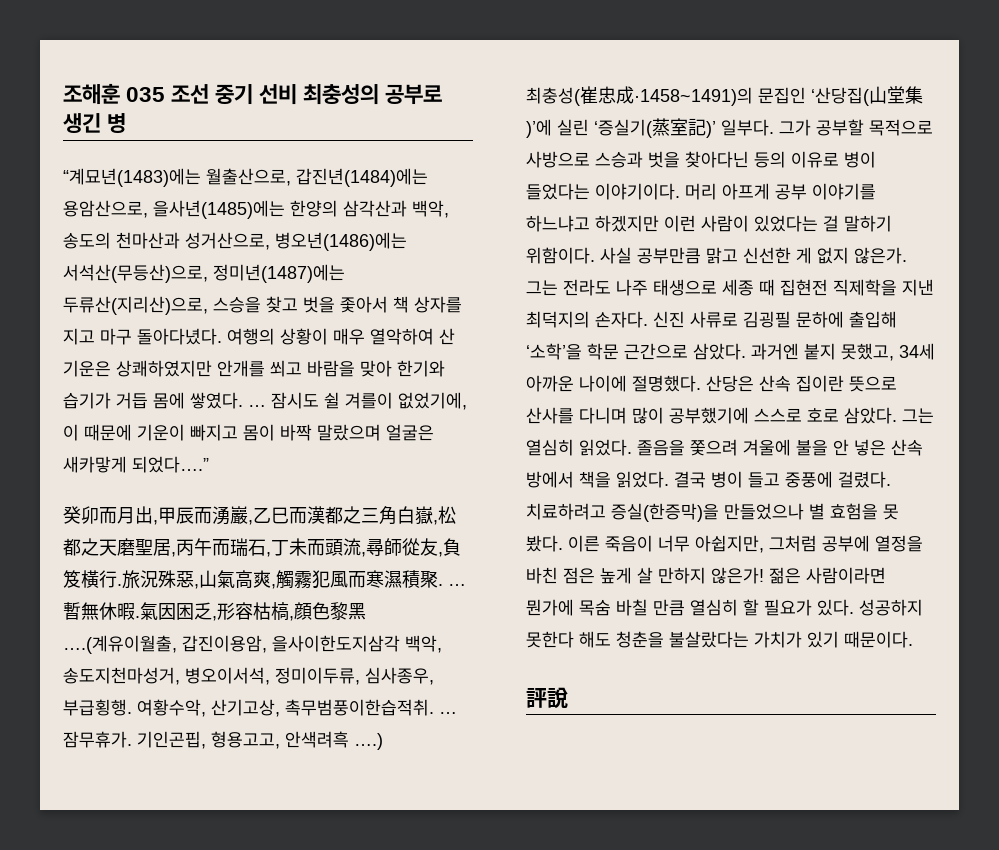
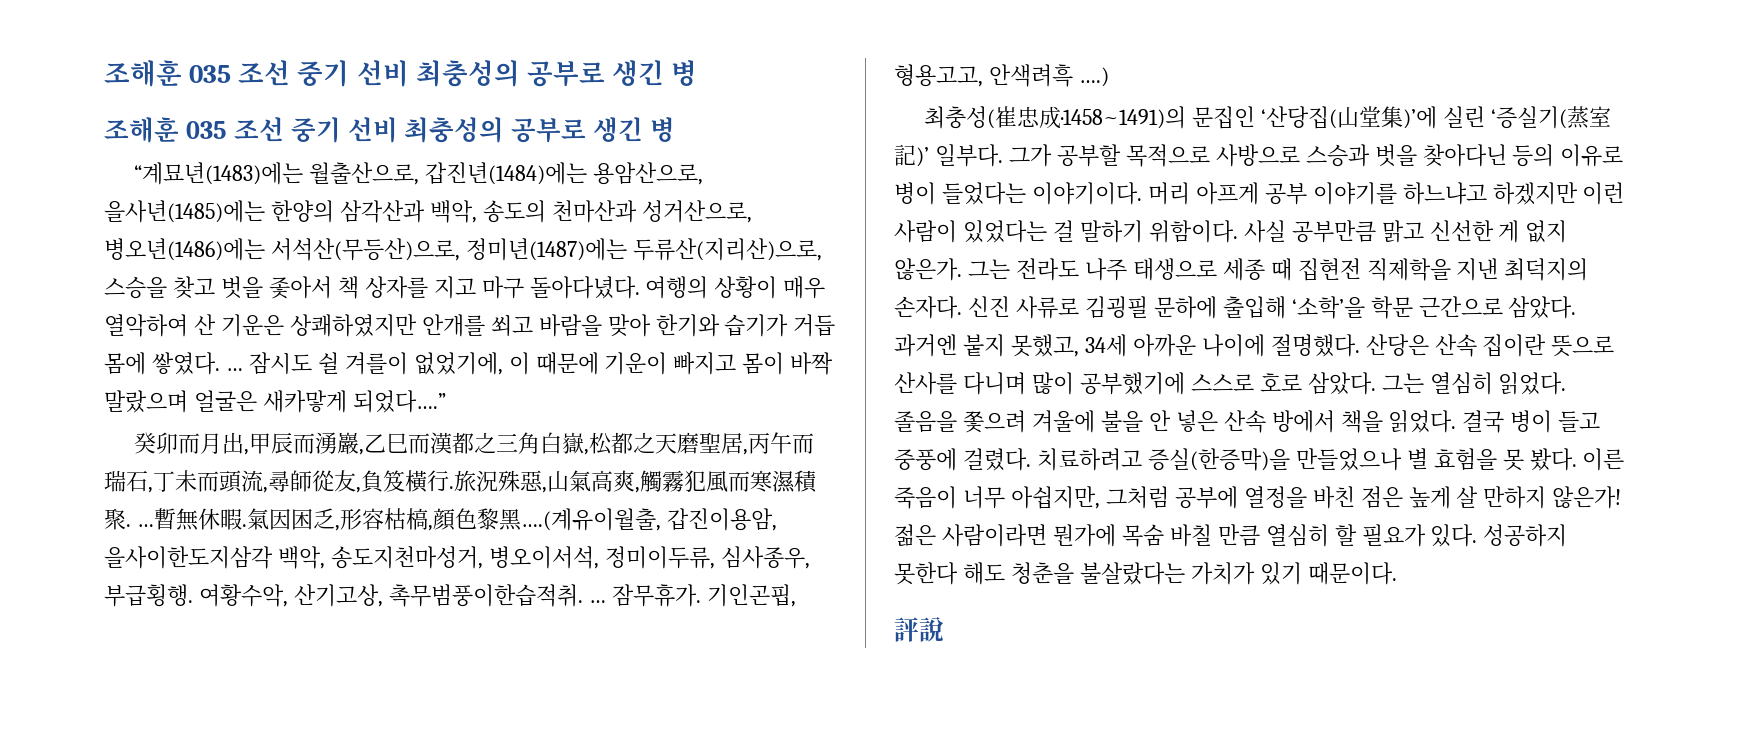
[63,83,443,105] [63,113,127,134] 조해훈 035 조선 중기 선비 최충성의 공부로 생긴 병 -> [104,60,698,87] [104,117,676,143] 조해훈 035 조선 중기 선비 최충성의 공부로 생긴 병 // 조해훈 035 조선 중기 선비 최충성의 공부로 생긴 병

